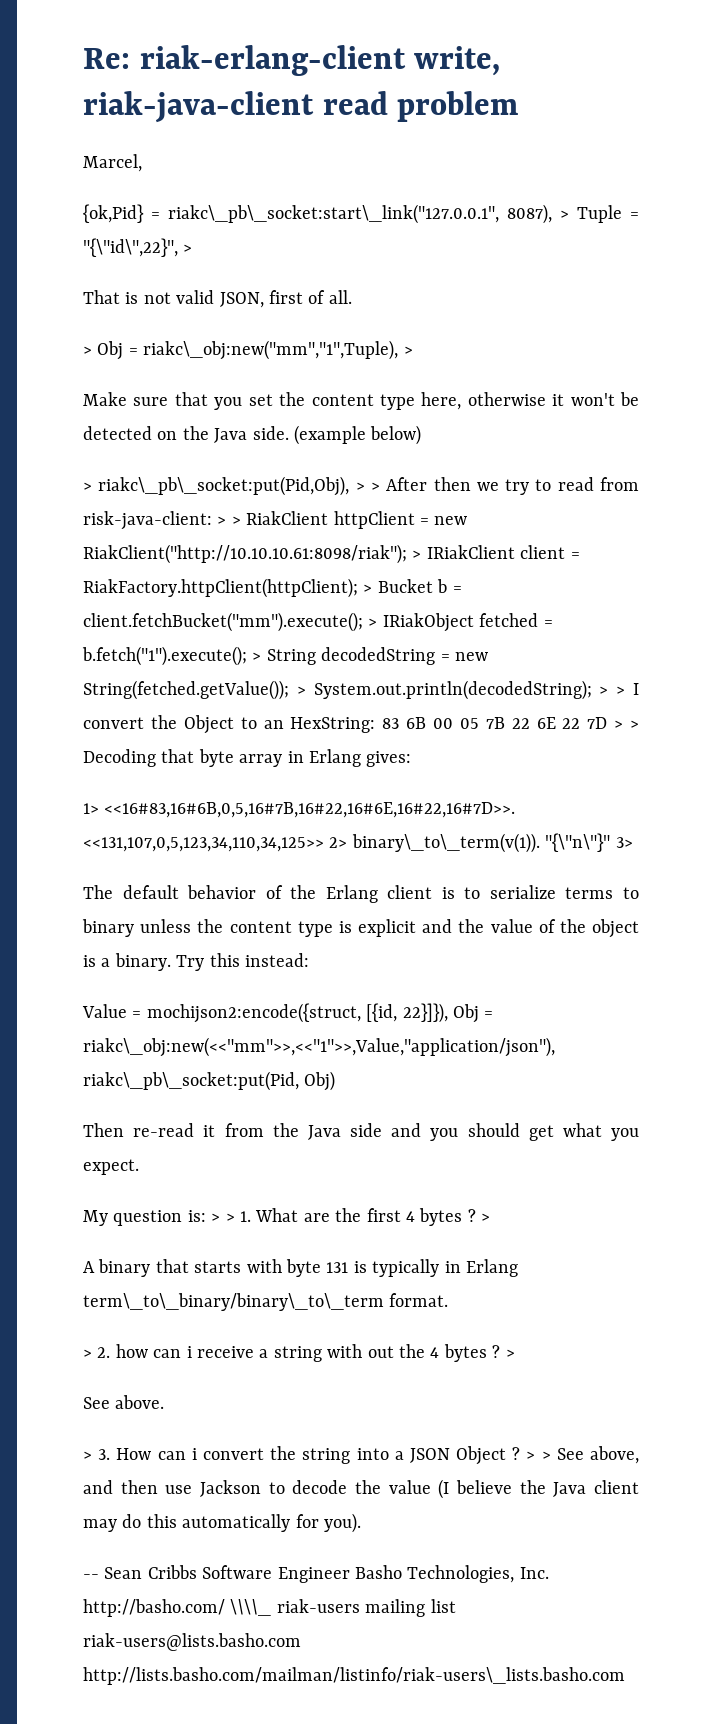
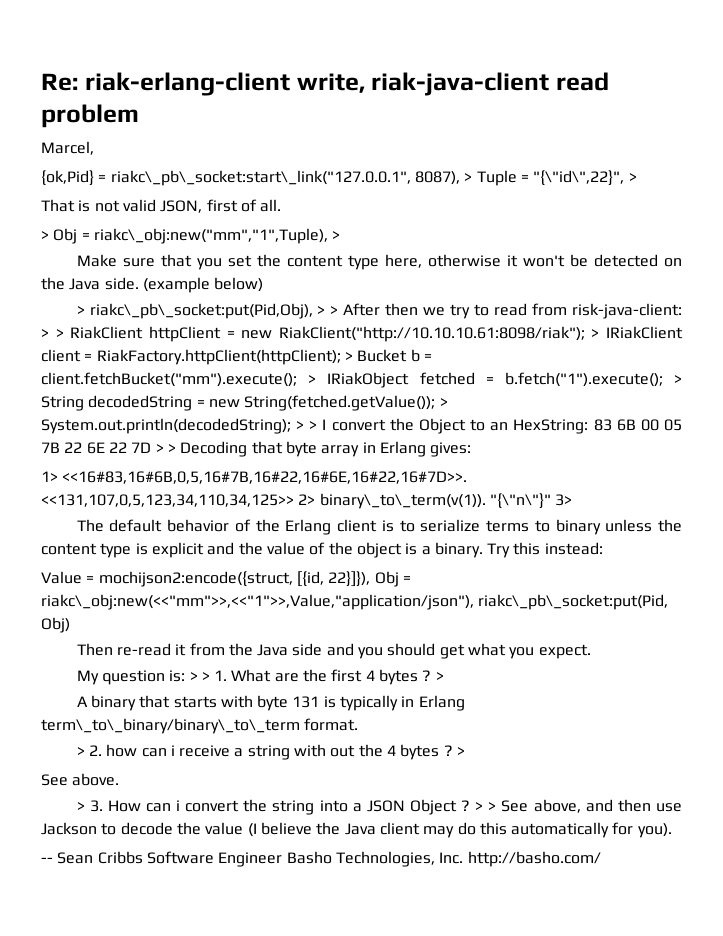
[230,1599,456,1617] [83,1633,301,1651] [83,1667,625,1685] \\\\_ riak-users mailing list riak-users@lists.basho.com http://lists.basho.com/mailman/listinfo/riak-users\_lists.basho.com -> (601, 859) none

